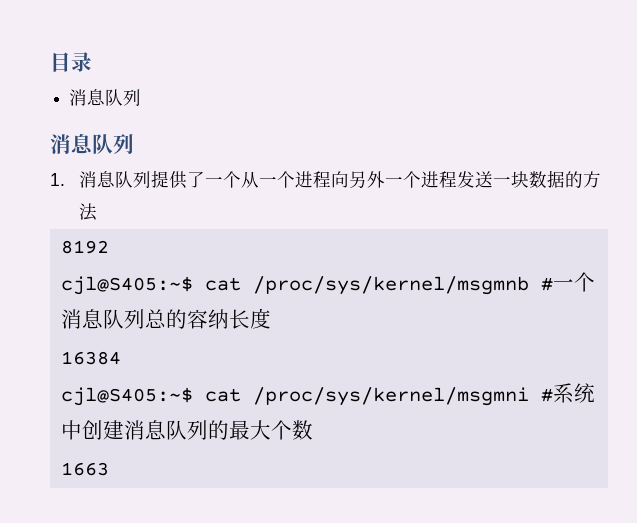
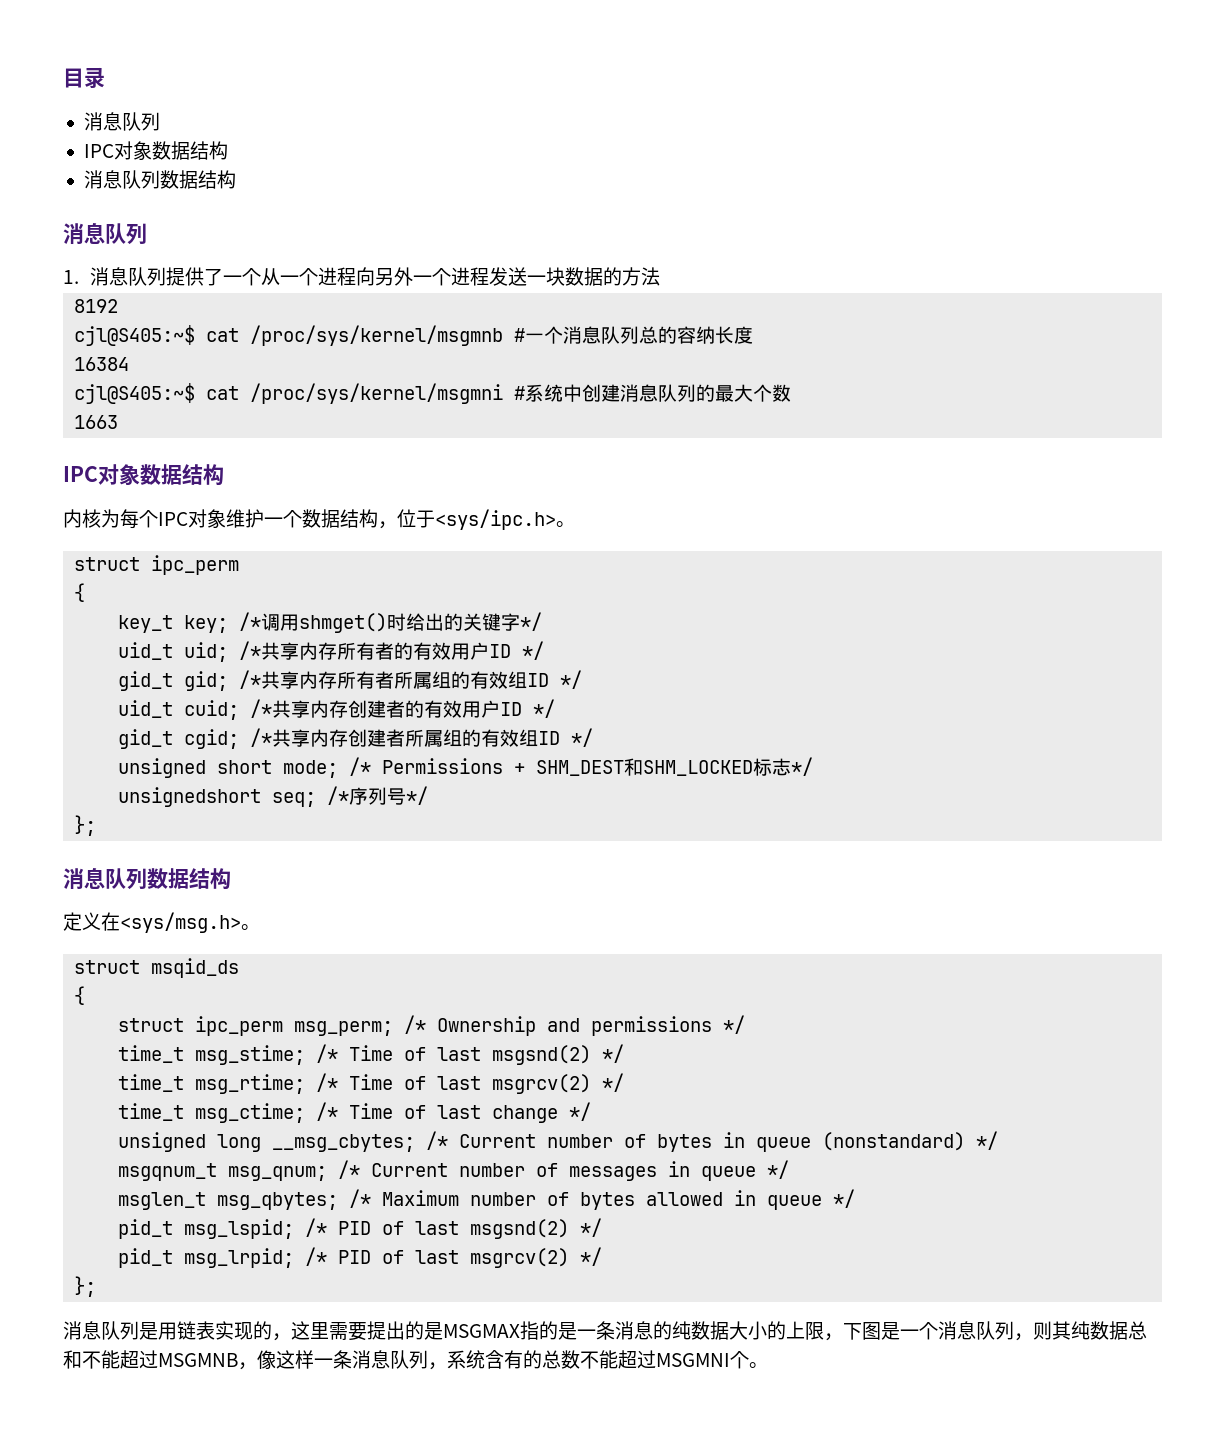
(142, 97) none -> [83,141,228,160] [83,170,236,189] // IPC对象数据结构 // 消息队列数据结构
(109, 469) none -> [63,464,224,486] [63,509,575,530] [74,555,240,575] [74,583,86,602] [118,612,543,633] [118,641,545,662] [118,670,583,691] [118,699,556,720] [118,728,594,749] [118,757,814,778] [118,786,429,807] [74,815,97,836] [63,867,231,890] [63,912,260,933] [74,958,240,978] [74,986,86,1005] [118,1015,746,1036] [118,1044,625,1065] [118,1073,625,1094] [118,1102,592,1123] [118,1131,999,1152] [118,1160,790,1181] [118,1189,856,1210] [118,1218,603,1239] [118,1247,603,1268] [74,1276,97,1297] [63,1321,1147,1341] [63,1350,768,1370] // IPC对象数据结构 // 内核为每个IPC对象维护一个数据结构，位于<sys/ipc.h>。 // struct ipc_perm // { // key_t key; /*调用shmget()时给出的关键字*/ // uid_t uid; /*共享内存所有者的有效用户ID */ // gid_t gid; /*共享内存所有者所属组的有效组ID */ // uid_t cuid; /*共享内存创建者的有效用户ID */ // gid_t cgid; /*共享内存创建者所属组的有效组ID */ // unsigned short mode; /* Permissions + SHM_DEST和SHM_LOCKED标志*/ // unsignedshort seq; /*序列号*/ // }; // 消息队列数据结构 // 定义在<sys/msg.h>。 // struct msqid_ds // { // struct ipc_perm msg_perm; /* Ownership and permissions */ // time_t msg_stime; /* Time of last msgsnd(2) */ // time_t msg_rtime; /* Time of last msgrcv(2) */ // time_t msg_ctime; /* Time of last change */ // unsigned long __msg_cbytes; /* Current number of bytes in queue (nonstandard) */ // msgqnum_t msg_qnum; /* Current number of messages in queue */ // msglen_t msg_qbytes; /* Maximum number of bytes allowed in queue */ // pid_t msg_lspid; /* PID of last msgsnd(2) */ // pid_t msg_lrpid; /* PID of last msgrcv(2) */ // }; // 消息队列是用链表实现的，这里需要提出的是MSGMAX指的是一条消息的纯数据大小的上限，下图是一个消息队列，则其纯数据总和不能超过MSGMNB，像这样一条消息队列，系统含有的总数不能超过MSGMNI个。

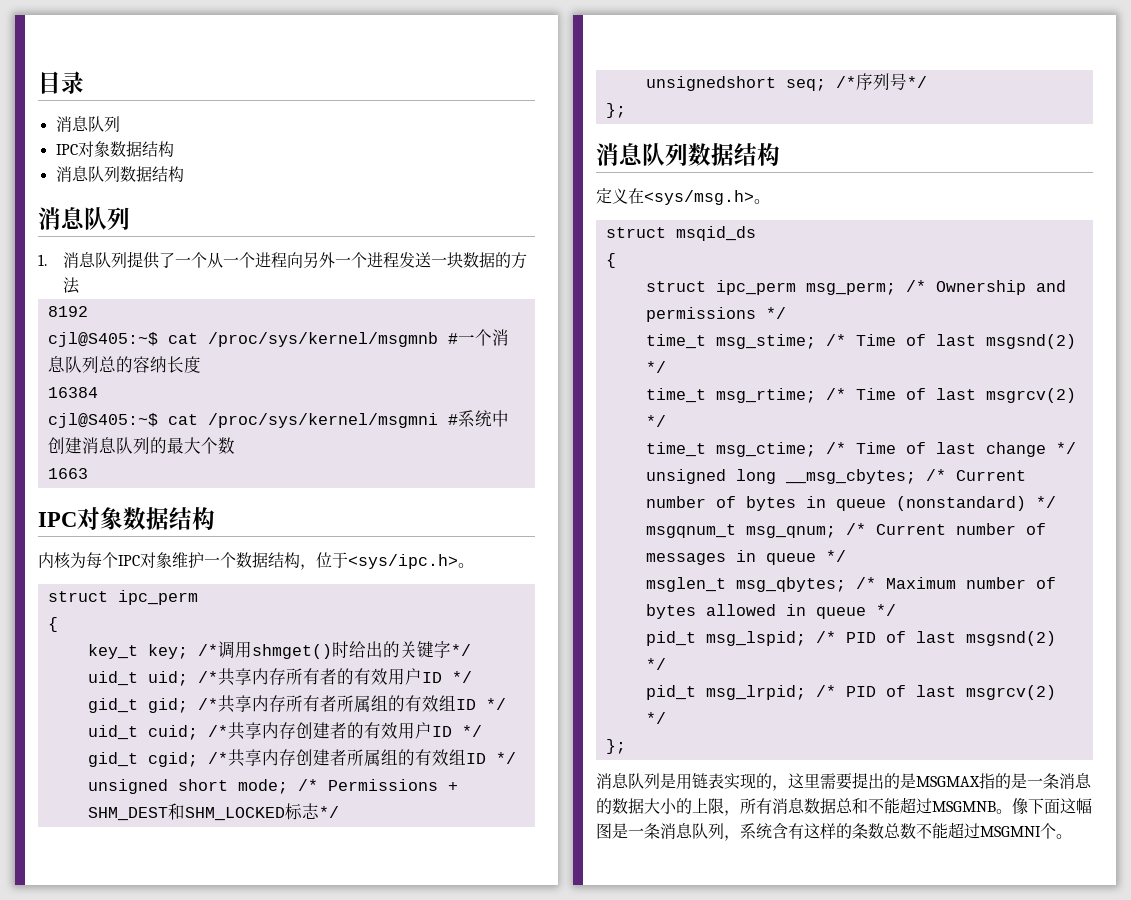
[672,1321,691,1340] 纯 -> (612, 806) none
[843,1321,1090,1341] 下图是一个消息队列，则其纯 -> [740,798,805,814] 所有消息
[238,1350,314,1370] ，像这样 -> [996,798,1092,815] [596,823,628,839] 。像下面这幅图是
[523,1350,542,1369] 的 -> [804,823,884,839] 这样的条数

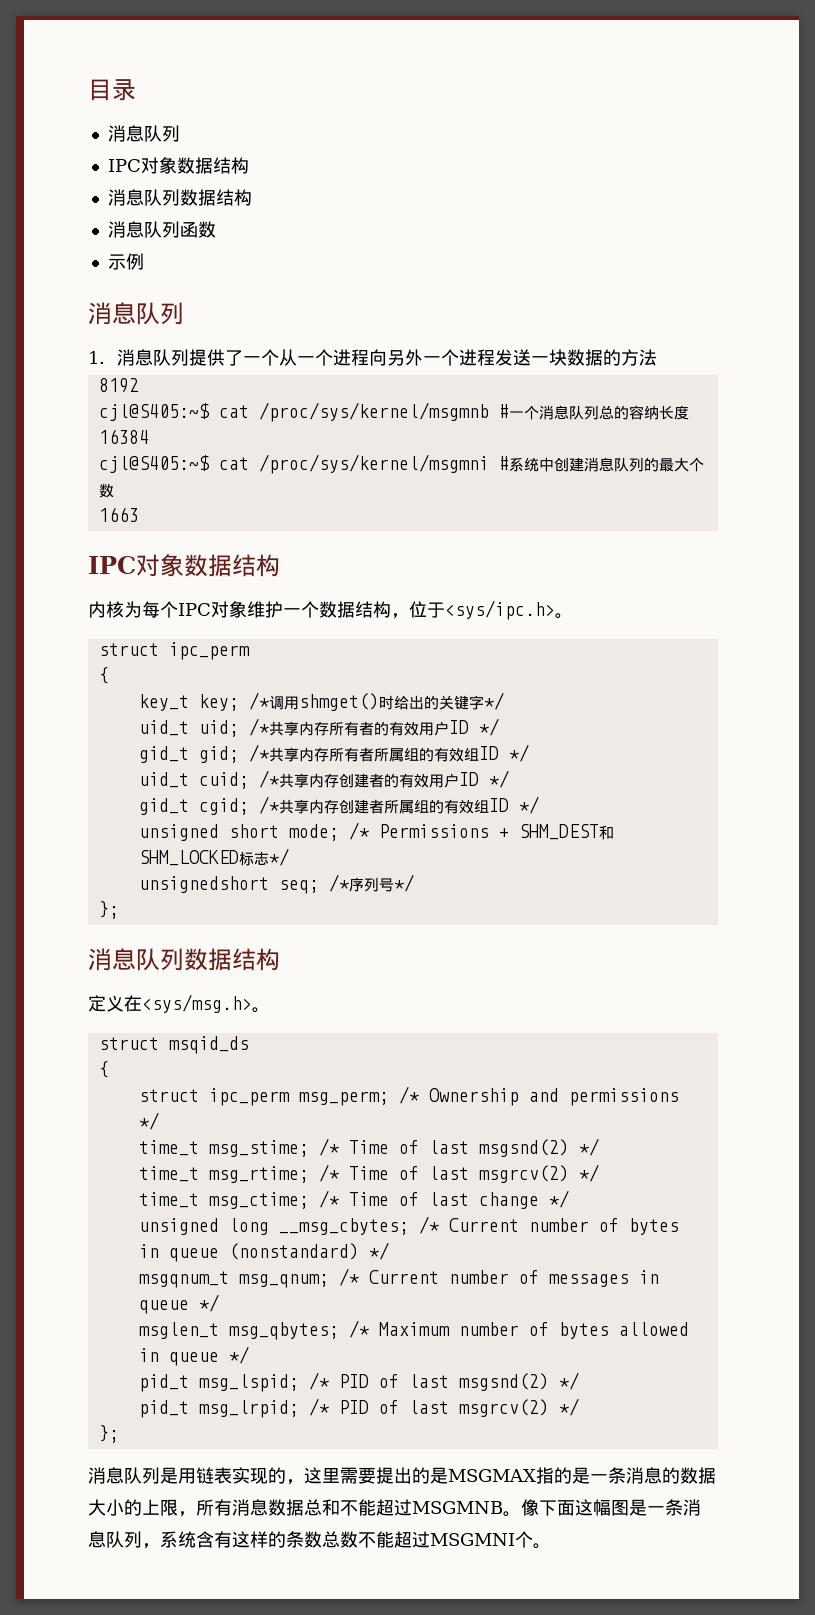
(184, 174) none -> [107,221,216,238] [107,253,144,270] // 消息队列函数 // 示例

